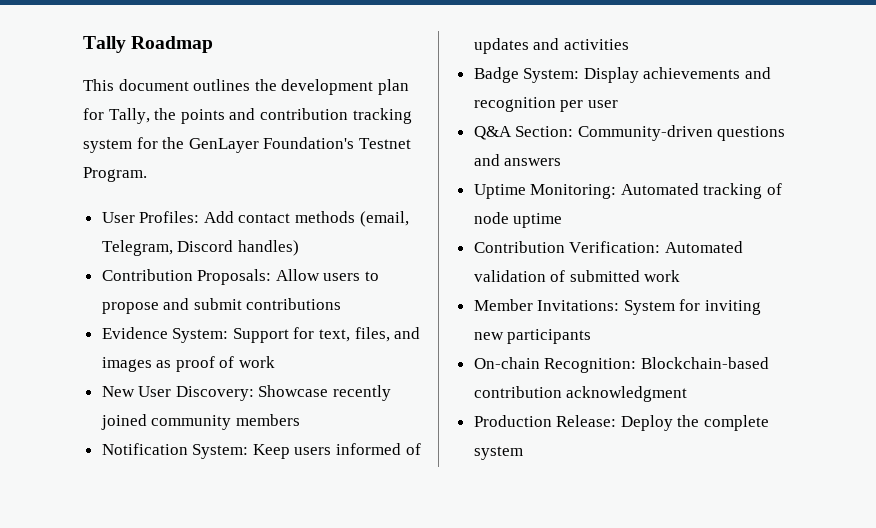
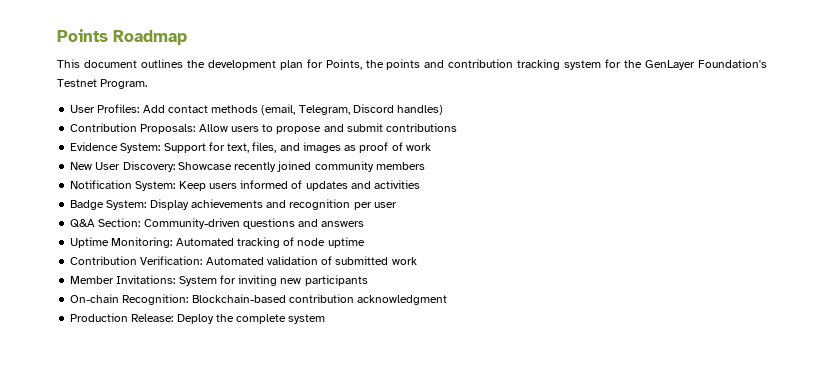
[83,36,126,53] Tally -> [57,29,108,42] Points
[108,108,150,124] Tally, -> [325,59,362,70] Points,

